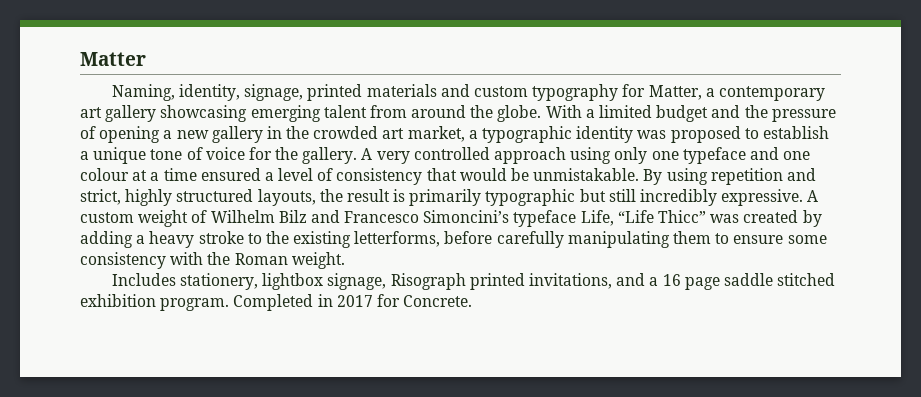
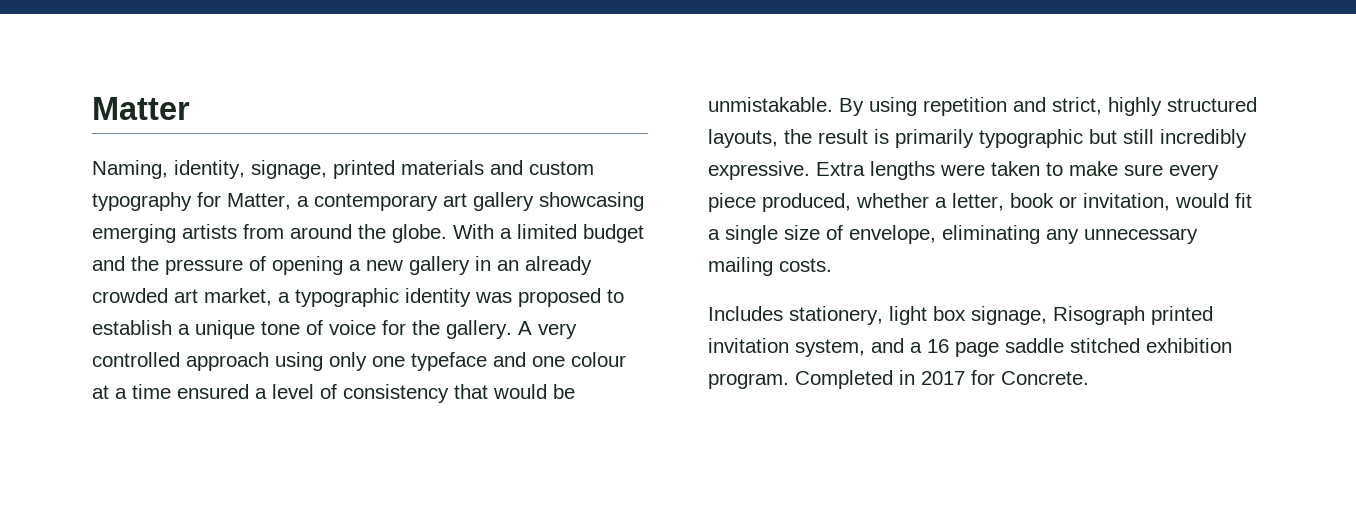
[323,105,367,118] talent -> [182,224,237,239] artists
[286,126,310,139] the -> [497,256,592,275] an already
[807,190,819,202] [80,210,822,227] [80,231,827,248] [80,252,345,269] A custom weight of Wilhelm Bilz and Francesco Simoncini’s typeface Life, “Life Thicc” was created by adding a heavy stroke to the existing letterforms, before carefully manipulating them to ensure some consistency with the Roman weight. -> [816,161,1219,180] [708,193,1252,212] [708,225,1198,244] [708,257,832,276] Extra lengths were taken to make sure every piece produced, whether a letter, book or invitation, would fit a single size of envelope, eliminating any unnecessary mailing costs.
[262,273,324,290] lightbox -> [889,306,966,325] light box
[528,273,612,289] invitations, -> [708,338,865,357] invitation system,

